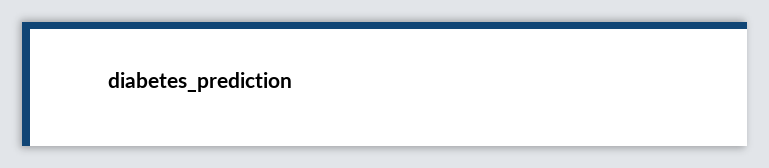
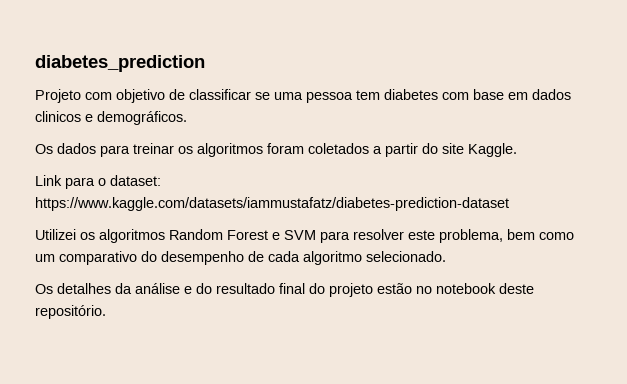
(292, 82) none -> [35,89,571,103] [35,111,187,125] [35,143,517,157] [35,175,161,189] [35,197,509,211] [35,229,574,243] [35,251,446,265] [35,283,534,297] [35,305,106,319] // Projeto com objetivo de classificar se uma pessoa tem diabetes com base em dados clinicos e demográficos. // Os dados para treinar os algoritmos foram coletados a partir do site Kaggle. // Link para o dataset: https://www.kaggle.com/datasets/iammustafatz/diabetes-prediction-dataset // Utilizei os algoritmos Random Forest e SVM para resolver este problema, bem como um comparativo do desempenho de cada algoritmo selecionado. // Os detalhes da análise e do resultado final do projeto estão no notebook deste repositório.

